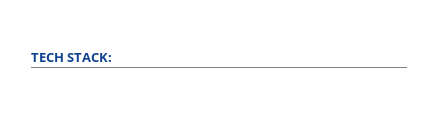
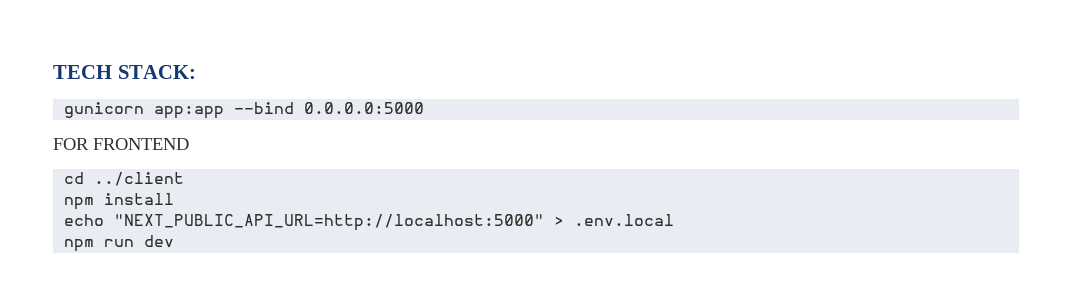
(113, 57) none -> [64,102,425,119] [53,138,189,150] [64,172,185,186] [64,193,175,210] [64,214,675,231] [64,235,175,252] // gunicorn app:app --bind 0.0.0.0:5000 // FOR FRONTEND // cd ../client // npm install // echo "NEXT_PUBLIC_API_URL=http://localhost:5000" > .env.local // npm run dev

